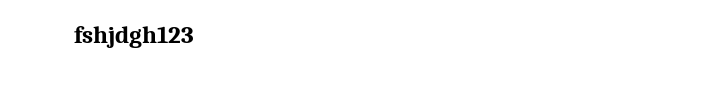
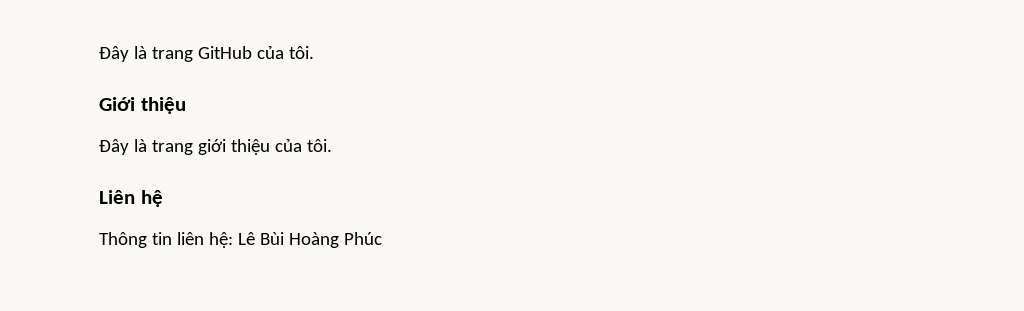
[74,26,194,48] fshjdgh123 -> [99,46,314,62] [99,97,186,114] [99,139,332,155] [99,190,163,207] [99,232,382,248] Đây là trang GitHub của tôi. // Giới thiệu // Đây là trang giới thiệu của tôi. // Liên hệ // Thông tin liên hệ: Lê Bùi Hoàng Phúc

